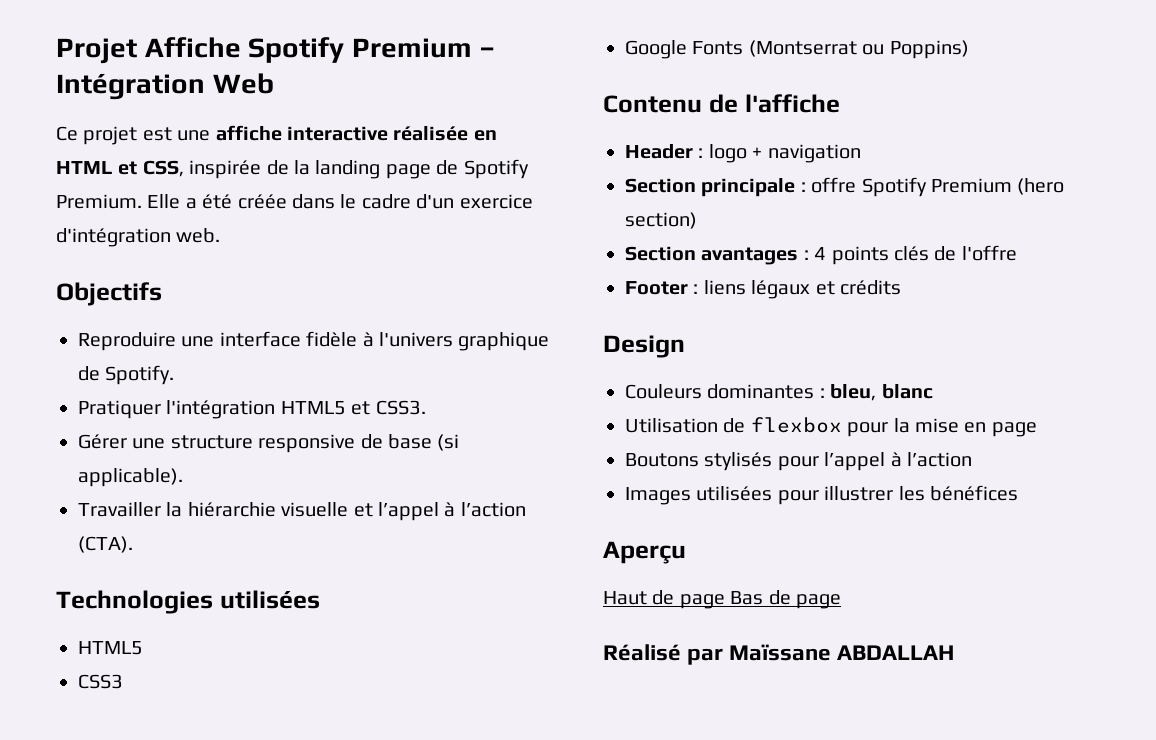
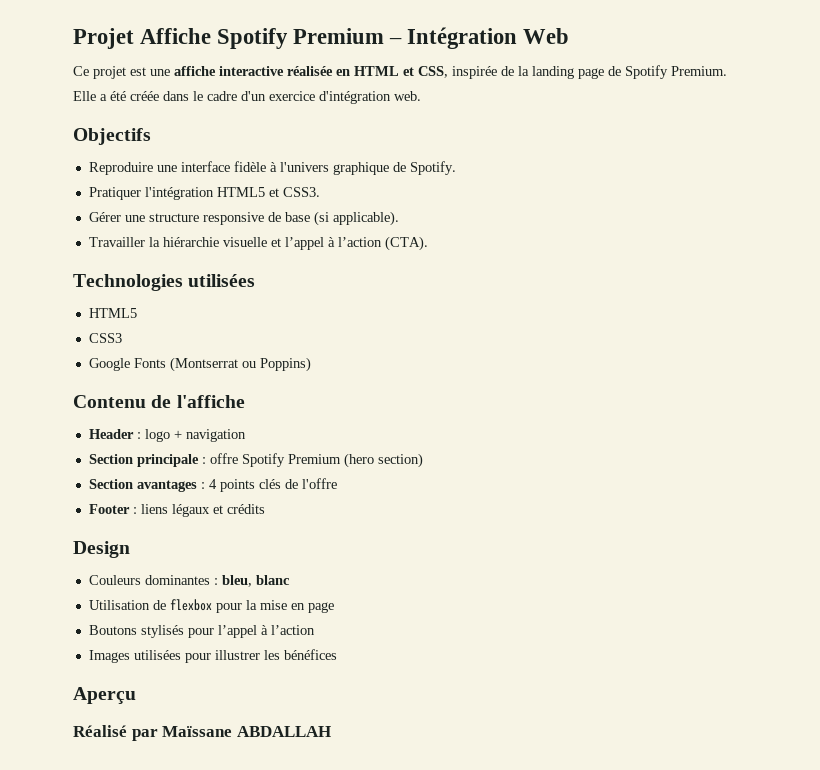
[603,590,841,609] // Haut de page Bas de page -> (136, 695) none

